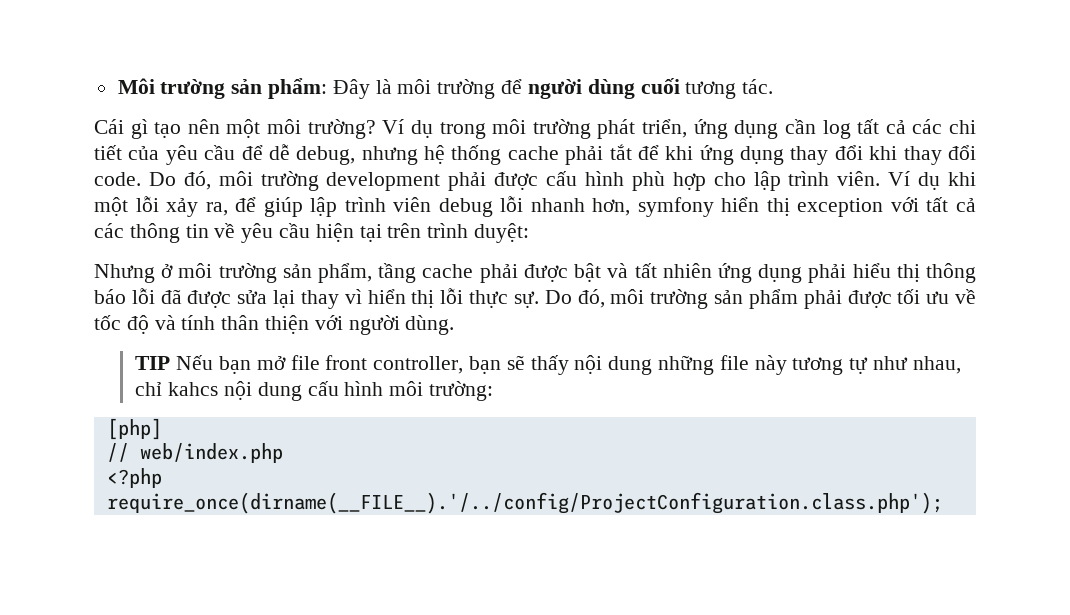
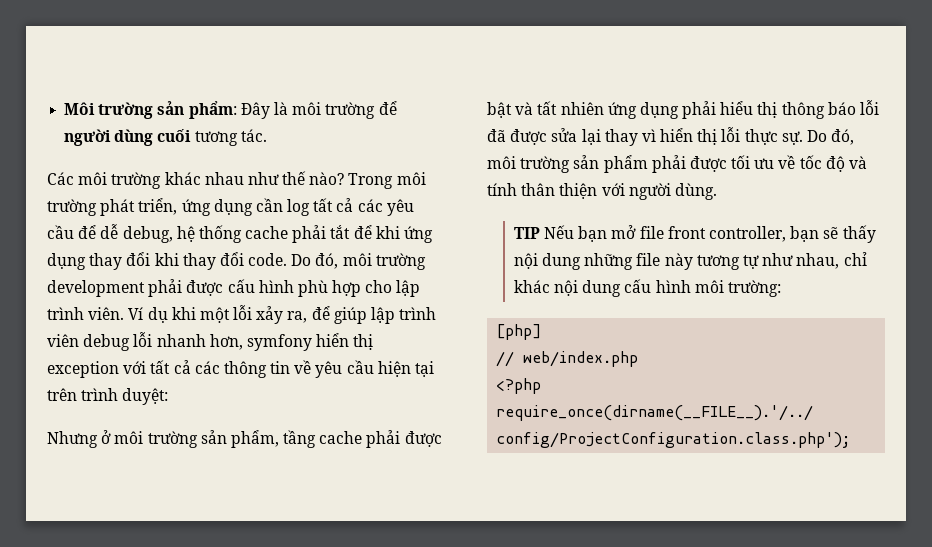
[94,119,486,139] Cái gì tạo nên một môi trường? Ví dụ trong -> [47,171,394,189] Các môi trường khác nhau như thế nào? Trong
[948,120,976,134] [94,145,160,160] chi tiết của -> (383, 205) none
[361,146,418,165] nhưng -> (173, 234) none
[168,382,219,396] kahcs -> [513,280,550,293] khác

